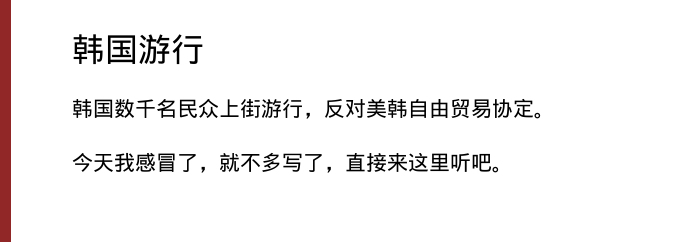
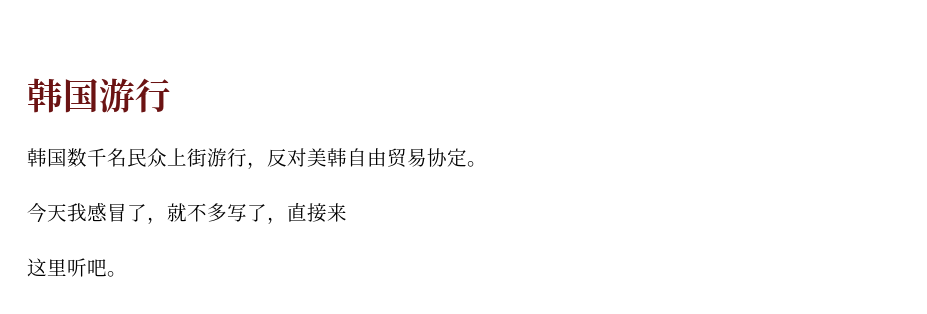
(408, 162) none -> (347, 212) //

